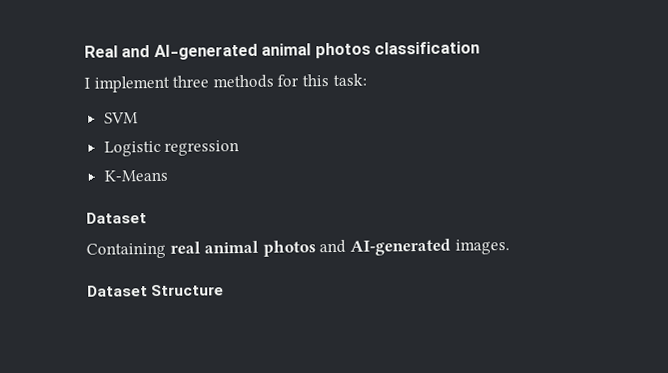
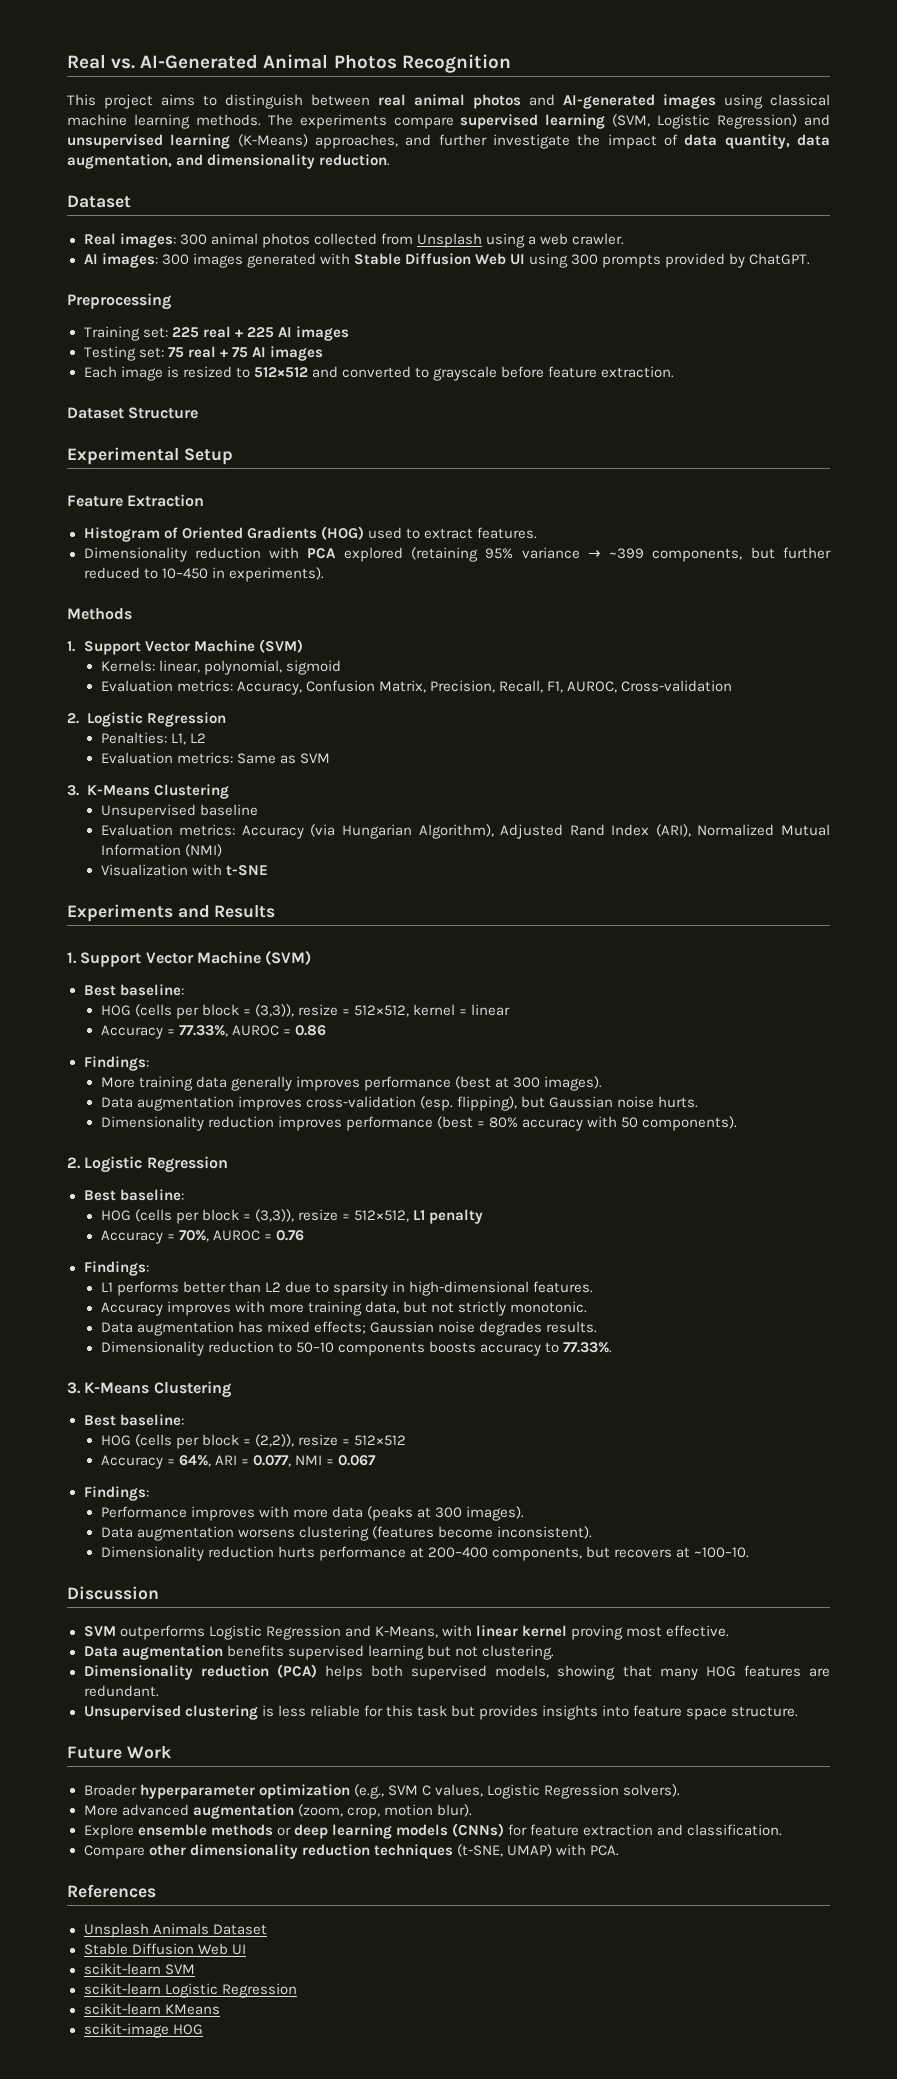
[84,41,481,61] [84,73,367,93] [103,112,138,124] [103,140,240,157] [103,169,168,182] [86,212,147,224] [86,242,166,259] Real and AI-generated animal photos classification // I implement three methods for this task: // SVM // Logistic regression // K-Means // Dataset // Containing -> [67,54,511,73] [67,94,370,109] Real vs. AI-Generated Animal Photos Recognition // This project aims to distinguish between
[454,239,510,255] [87,284,225,297] images. // Dataset Structure -> [663,94,830,109] [67,114,830,129] [67,134,831,149] [67,154,391,169] [67,195,131,208] [83,233,625,248] [83,253,811,268] [67,293,171,310] [83,326,349,341] [83,346,323,361] [83,366,675,381] [67,407,199,419] [67,447,233,465] [67,494,205,507] [83,526,537,542] [83,547,831,562] [83,567,324,582] [67,608,132,620] [67,639,304,655] [100,660,341,675] [100,680,733,695] [67,712,226,727] [100,732,206,745] [100,752,330,764] [67,784,229,799] [100,804,258,819] [100,824,830,839] [100,844,222,857] [100,864,268,876] [67,904,276,922] [67,950,312,967] [83,984,184,996] [100,1004,511,1019] [100,1025,326,1039] [83,1056,149,1071] [100,1076,603,1091] [100,1096,699,1111] [100,1116,738,1131] [67,1156,228,1173] [83,1189,184,1201] [100,1209,484,1224] [100,1230,304,1244] [83,1261,149,1276] [100,1281,594,1296] [100,1301,588,1316] [100,1321,597,1336] [100,1341,612,1356] [67,1381,231,1398] [83,1414,184,1426] [100,1434,406,1449] [100,1455,376,1469] [83,1486,149,1501] [100,1506,524,1521] [100,1526,592,1541] [100,1546,750,1561] [67,1586,159,1600] [83,1625,730,1640] [83,1645,554,1660] [83,1664,830,1680] [83,1685,159,1697] [83,1705,799,1720] [67,1746,172,1759] [83,1784,680,1799] [83,1804,472,1819] [83,1823,783,1839] [83,1844,619,1859] [67,1884,156,1898] [83,1923,267,1938] [83,1943,246,1955] [83,1963,195,1975] [83,1983,297,1998] [83,2003,220,2015] [83,2023,203,2038] images using classical machine learning methods. The experiments compare supervised learning (SVM, Logistic Regression) and unsupervised learning (K-Means) approaches, and further investigate the impact of data quantity, data augmentation, and dimensionality reduction. // Dataset // Real images: 300 animal photos collected from Unsplash using a web crawler. // AI images: 300 images generated with Stable Diffusion Web UI using 300 prompts provided by ChatGPT. // Preprocessing // Training set: 225 real + 225 AI images // Testing set: 75 real + 75 AI images // Each image is resized to 512×512 and converted to grayscale before feature extraction. // Dataset Structure // Experimental Setup // Feature Extraction // Histogram of Oriented Gradients (HOG) used to extract features. // Dimensionality reduction with PCA explored (retaining 95% variance → ~399 components, but further reduced to 10–450 in experiments). // Methods // 1. Support Vector Machine (SVM) // Kernels: linear, polynomial, sigmoid // Evaluation metrics: Accuracy, Confusion Matrix, Precision, Recall, F1, AUROC, Cross-validation // 2. Logistic Regression // Penalties: L1, L2 // Evaluation metrics: Same as SVM // 3. K-Means Clustering // Unsupervised baseline // Evaluation metrics: Accuracy (via Hungarian Algorithm), Adjusted Rand Index (ARI), Normalized Mutual Information (NMI) // Visualization with t-SNE // Experiments and Results // 1. Support Vector Machine (SVM) // Best baseline: // HOG (cells per block = (3,3)), resize = 512×512, kernel = linear // Accuracy = 77.33%, AUROC = 0.86 // Findings: // More training data generally improves performance (best at 300 images). // Data augmentation improves cross-validation (esp. flipping), but Gaussian noise hurts. // Dimensionality reduction improves performance (best = 80% accuracy with 50 components). // 2. Logistic Regression // Best baseline: // HOG (cells per block = (3,3)), resize = 512×512, L1 penalty // Accuracy = 70%, AUROC = 0.76 // Findings: // L1 performs better than L2 due to sparsity in high-dimensional features. // Accuracy improves with more training data, but not strictly monotonic. // Data augmentation has mixed effects; Gaussian noise degrades results. // Dimensionality reduction to 50–10 components boosts accuracy to 77.33%. // 3. K-Means Clustering // Best baseline: // HOG (cells per block = (2,2)), resize = 512×512 // Accuracy = 64%, ARI = 0.077, NMI = 0.067 // Findings: // Performance improves with more data (peaks at 300 images). // Data augmentation worsens clustering (features become inconsistent). // Dimensionality reduction hurts performance at 200–400 components, but recovers at ~100–10. // Discussion // SVM outperforms Logistic Regression and K-Means, with linear kernel proving most effective. // Data augmentation benefits supervised learning but not clustering. // Dimensionality reduction (PCA) helps both supervised models, showing that many HOG features are redundant. // Unsupervised clustering is less reliable for this task but provides insights into feature space structure. // Future Work // Broader hyperparameter optimization (e.g., SVM C values, Logistic Regression solvers). // More advanced augmentation (zoom, crop, motion blur). // Explore ensemble methods or deep learning models (CNNs) for feature extraction and classification. // Compare other dimensionality reduction techniques (t-SNE, UMAP) with PCA. // References // Unsplash Animals Dataset // Stable Diffusion Web UI // scikit-learn SVM // scikit-learn Logistic Regression // scikit-learn KMeans // scikit-image HOG

